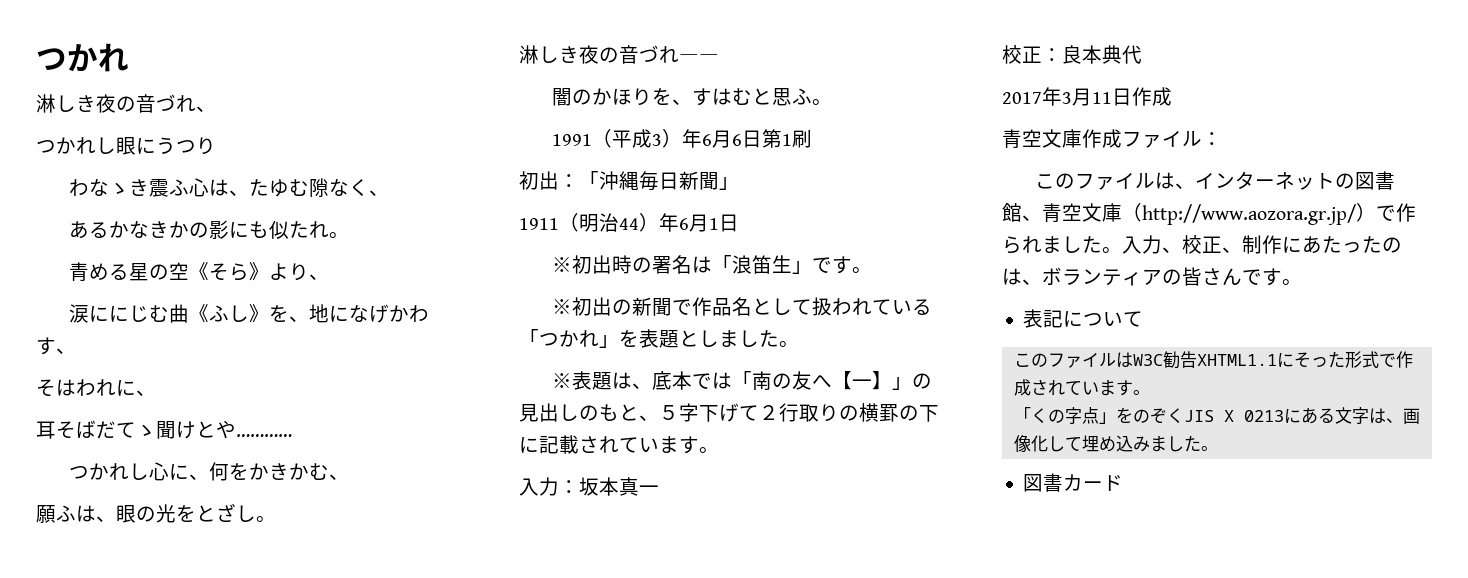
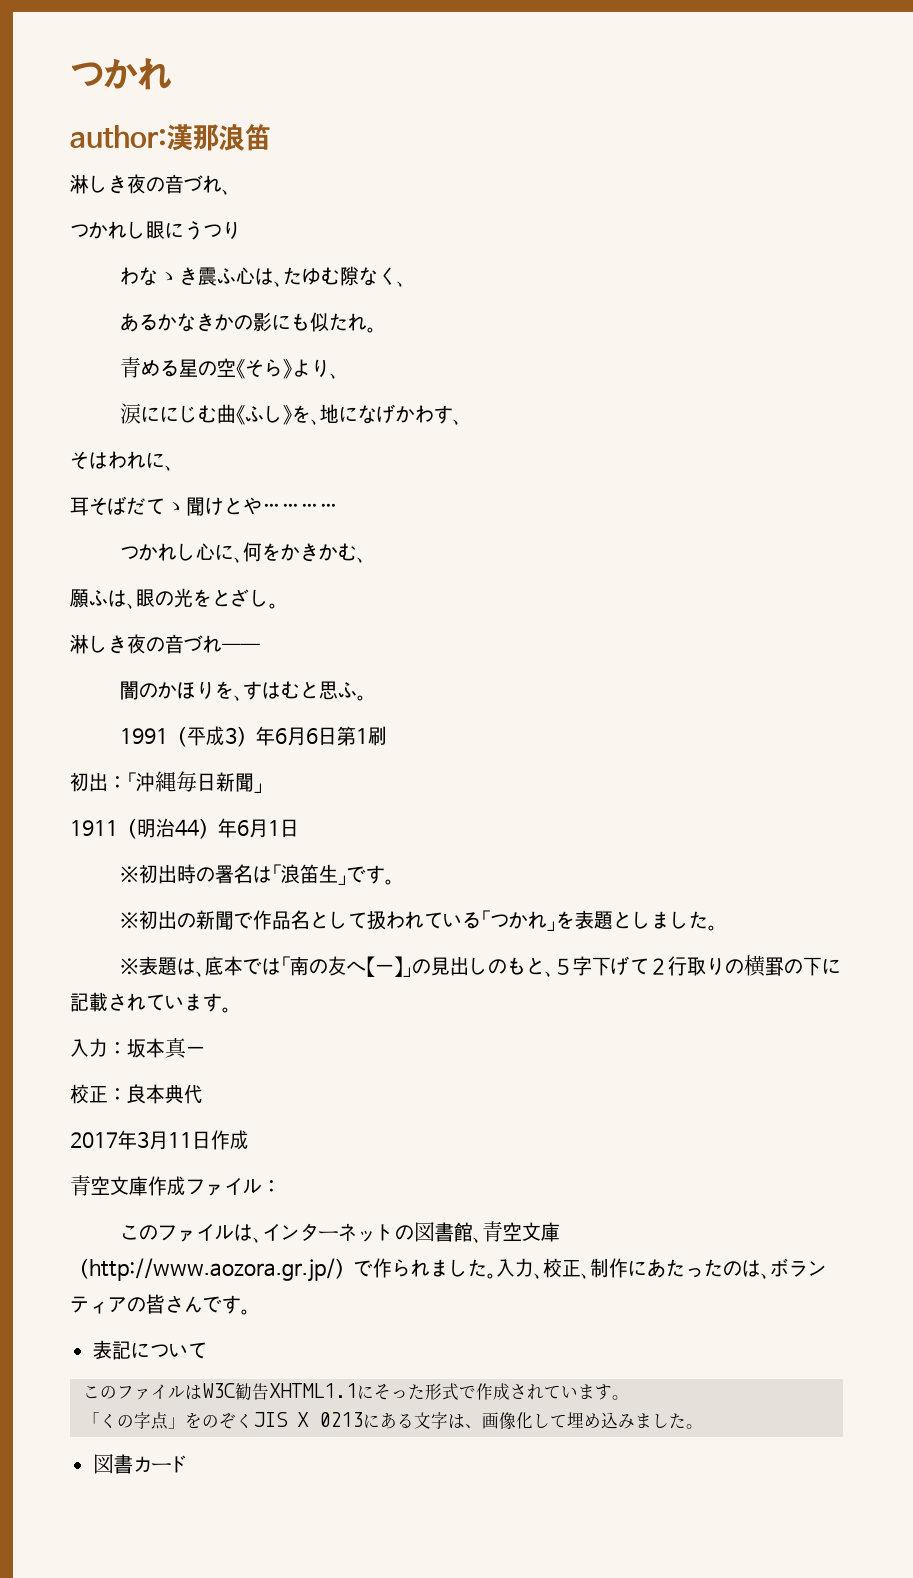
[36,43,129,72] つかれ -> [70,58,172,90] [70,123,271,151] つかれ // author:漢那浪笛

